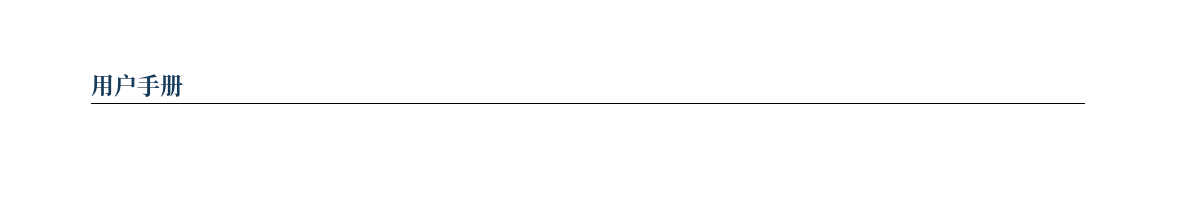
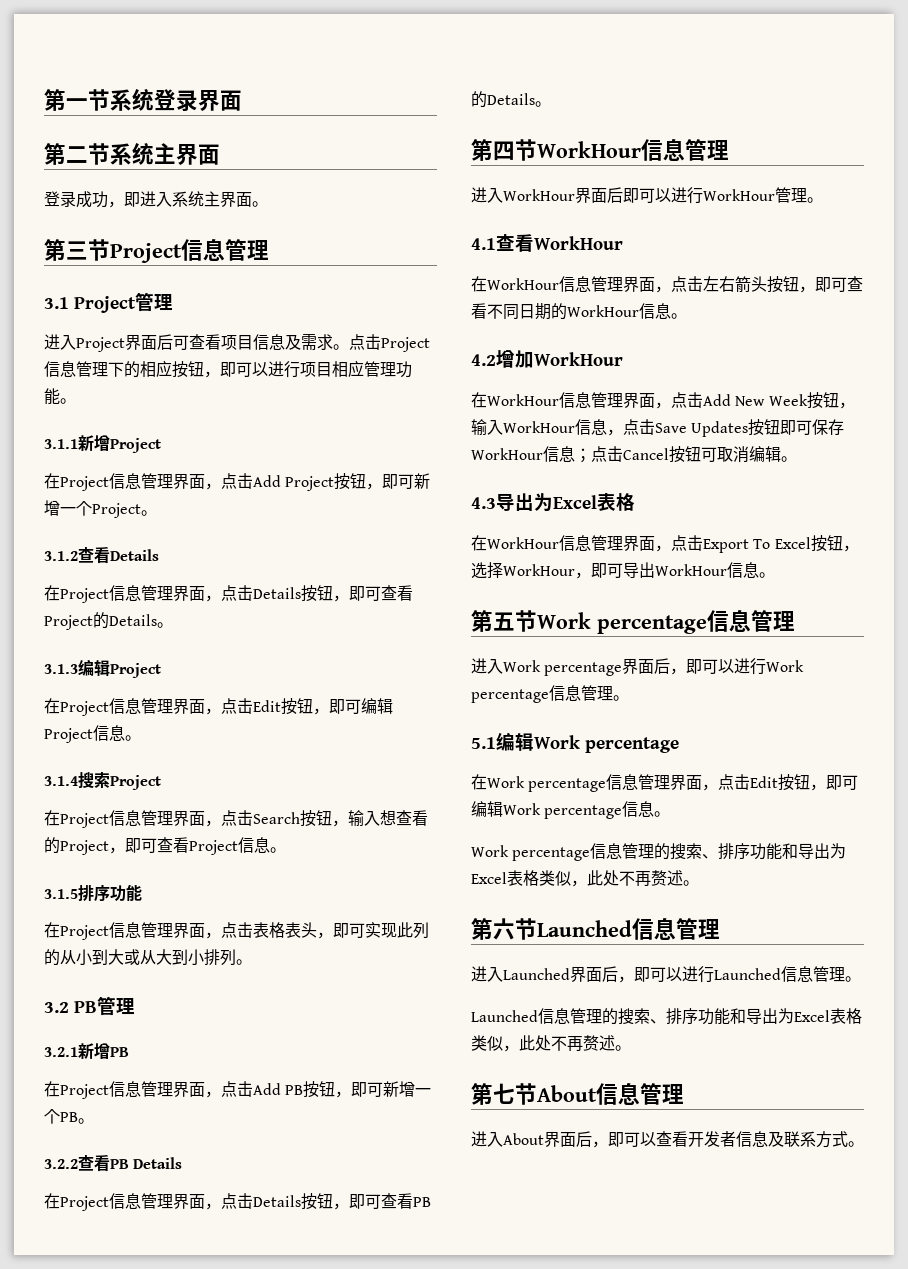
[91,74,183,97] 用户手册 -> [44,88,242,112] [44,142,220,165] [44,191,268,208] [44,238,269,263] [44,292,173,313] [44,334,430,352] [44,360,412,378] [44,388,76,405] [44,435,161,453] [44,473,431,491] [44,500,157,518] [44,547,159,564] [44,585,413,603] [44,612,173,630] [44,659,161,678] [44,698,393,716] [44,725,141,743] [44,772,161,790] [44,810,428,828] [44,837,286,855] [44,884,142,902] [44,922,429,940] [44,949,252,966] [44,996,135,1016] [44,1043,129,1060] [44,1081,432,1099] [44,1109,94,1124] [44,1155,183,1172] [44,1193,431,1211] [471,91,551,108] [471,138,729,161] [471,187,823,204] [471,234,623,252] [471,276,863,293] [471,303,687,320] [471,350,623,368] [471,392,855,409] [471,419,845,437] [471,446,797,463] [471,493,635,512] [471,535,859,553] [471,562,775,579] [471,609,795,634] [471,658,805,676] [471,685,629,703] [471,732,679,753] [471,774,859,792] [471,801,671,819] [471,843,847,861] [471,870,699,887] [471,917,720,940] [471,966,861,983] [471,1008,862,1025] [471,1035,631,1052] [471,1082,684,1105] [471,1131,864,1148] 第一节系统登录界面 // 第二节系统主界面 // 登录成功，即进入系统主界面。 // 第三节Project信息管理 // 3.1 Project管理 // 进入Project界面后可查看项目信息及需求。点击Project信息管理下的相应按钮，即可以进行项目相应管理功能。 // 3.1.1新增Project // 在Project信息管理界面，点击Add Project按钮，即可新增一个Project。 // 3.1.2查看Details // 在Project信息管理界面，点击Details按钮，即可查看Project的Details。 // 3.1.3编辑Project // 在Project信息管理界面，点击Edit按钮，即可编辑Project信息。 // 3.1.4搜索Project // 在Project信息管理界面，点击Search按钮，输入想查看的Project，即可查看Project信息。 // 3.1.5排序功能 // 在Project信息管理界面，点击表格表头，即可实现此列的从小到大或从大到小排列。 // 3.2 PB管理 // 3.2.1新增PB // 在Project信息管理界面，点击Add PB按钮，即可新增一个PB。 // 3.2.2查看PB Details // 在Project信息管理界面，点击Details按钮，即可查看PB的Details。 // 第四节WorkHour信息管理 // 进入WorkHour界面后即可以进行WorkHour管理。 // 4.1查看WorkHour // 在WorkHour信息管理界面，点击左右箭头按钮，即可查看不同日期的WorkHour信息。 // 4.2增加WorkHour // 在WorkHour信息管理界面，点击Add New Week按钮，输入WorkHour信息，点击Save Updates按钮即可保存WorkHour信息；点击Cancel按钮可取消编辑。 // 4.3导出为Excel表格 // 在WorkHour信息管理界面，点击Export To Excel按钮，选择WorkHour，即可导出WorkHour信息。 // 第五节Work percentage信息管理 // 进入Work percentage界面后，即可以进行Work percentage信息管理。 // 5.1编辑Work percentage // 在Work percentage信息管理界面，点击Edit按钮，即可编辑Work percentage信息。 // Work percentage信息管理的搜索、排序功能和导出为Excel表格类似，此处不再赘述。 // 第六节Launched信息管理 // 进入Launched界面后，即可以进行Launched信息管理。 // Launched信息管理的搜索、排序功能和导出为Excel表格类似，此处不再赘述。 // 第七节About信息管理 // 进入About界面后，即可以查看开发者信息及联系方式。

